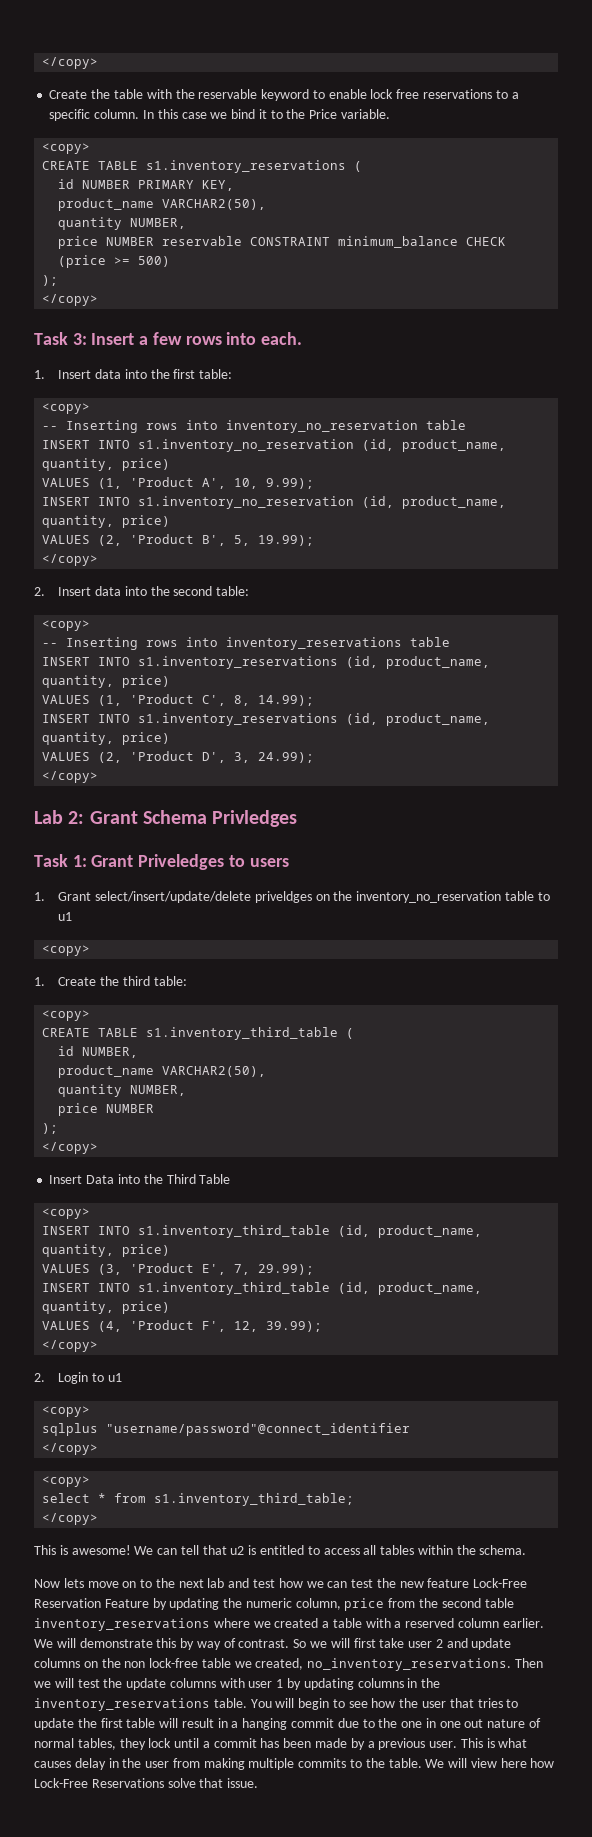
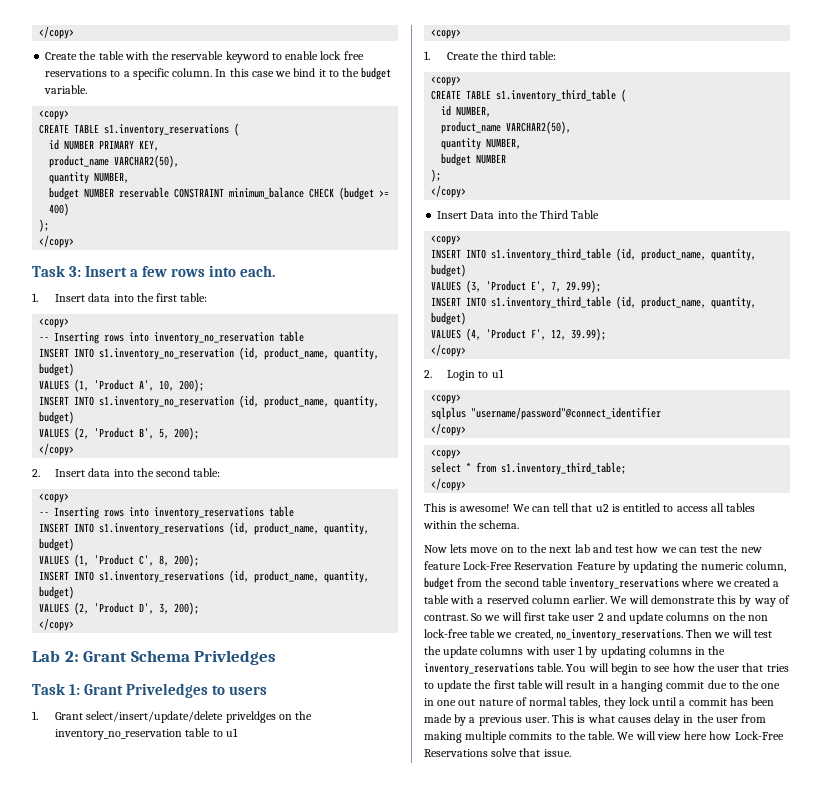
[309,109,338,119] Price -> [361,67,392,80] budget
[58,236,99,249] price -> [49,187,80,200] budget
[58,255,171,268] (price >= 500) -> [339,187,390,200] [49,203,70,216] (budget >= 400)
[122,458,171,471] price) -> [39,363,75,376] budget)
[266,478,315,489] [42,496,507,509] [42,515,171,528] 9.99); // INSERT INTO s1.inventory_no_reservation (id, product_name, quantity, price) -> [179,379,205,392] [39,395,380,408] [39,411,75,424] 200); // INSERT INTO s1.inventory_no_reservation (id, product_name, quantity, budget)
[258,535,315,546] 19.99); -> [174,427,200,440] 200);
[122,675,171,688] price) -> [39,538,75,551] budget)
[258,695,315,706] [42,713,491,726] [42,732,171,745] 14.99); // INSERT INTO s1.inventory_reservations (id, product_name, quantity, price) -> [174,554,200,567] [39,570,370,583] [39,586,75,599] 200); // INSERT INTO s1.inventory_reservations (id, product_name, quantity, budget)
[258,752,315,763] 24.99); -> [174,602,200,615] 200);
[58,1103,99,1116] price -> [441,153,472,166] budget
[122,1244,171,1257] price) -> [431,264,467,277] budget)
[122,1301,171,1314] price) -> [431,312,467,325] budget)
[344,1598,385,1611] price -> [424,577,454,590] budget

